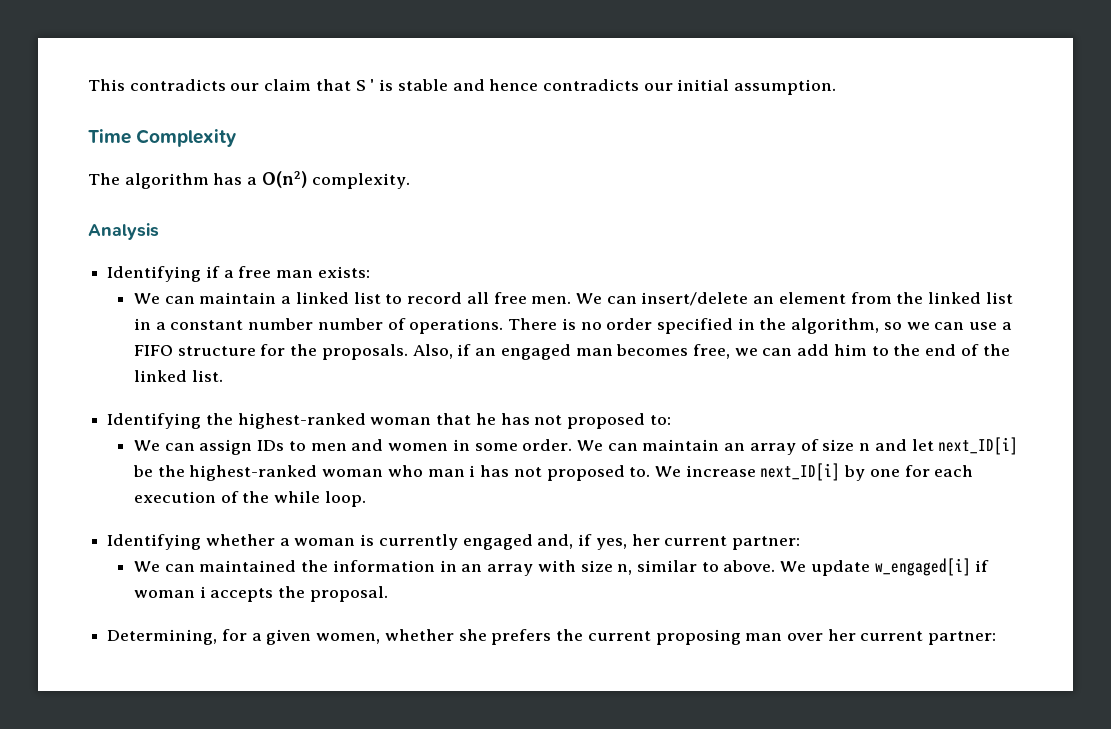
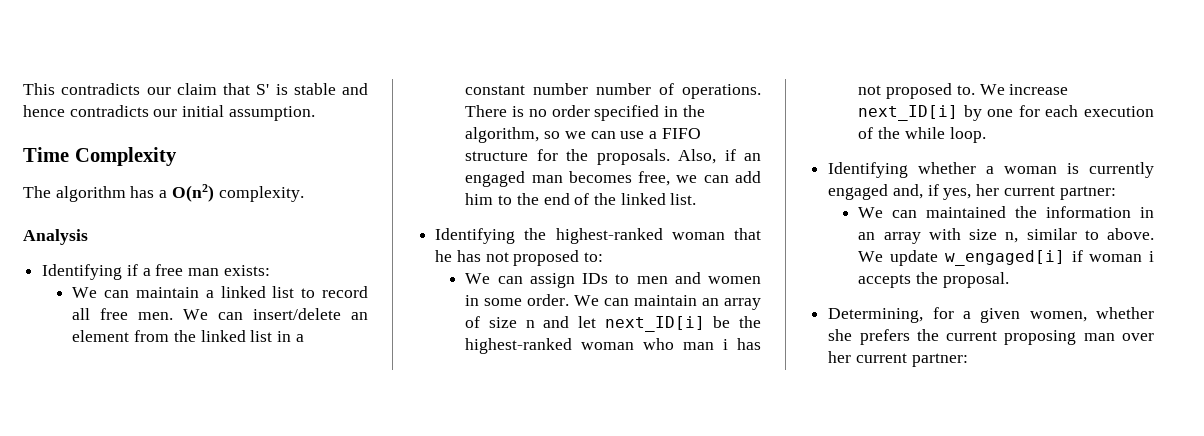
[355,79,375,91] S ' -> [256,84,270,95] S'

